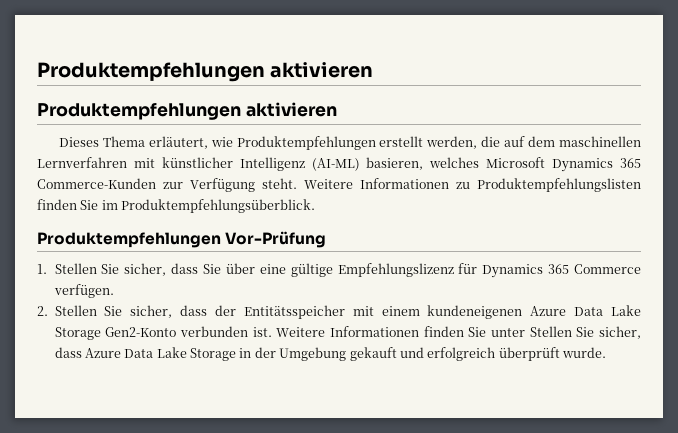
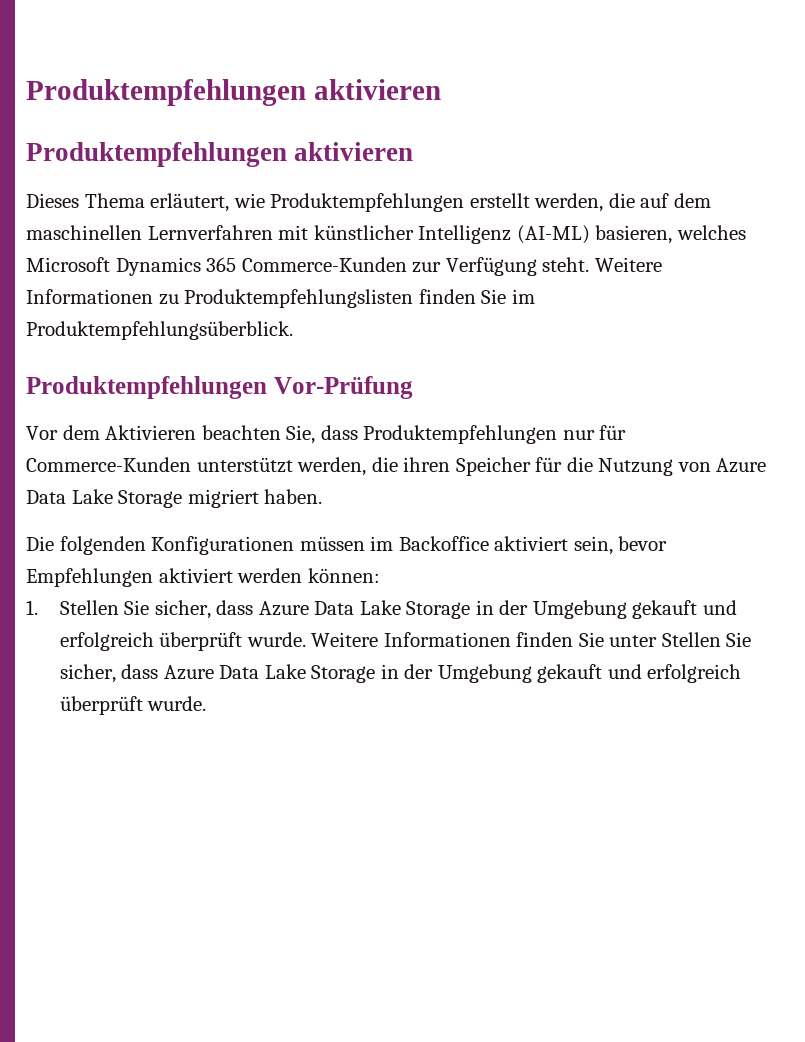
[37,263,641,278] [53,284,114,298] [37,305,641,319] [54,326,272,340] 1. Stellen Sie sicher, dass Sie über eine gültige Empfehlungslizenz für Dynamics 365 Commerce verfügen. // 2. Stellen Sie sicher, dass der Entitätsspeicher mit einem kundeneigenen Azure Data Lake Storage Gen2-Konto verbunden ist. -> [26,425,627,444] [26,457,767,476] [26,489,323,508] [26,536,668,555] [26,568,380,587] [26,600,737,619] [59,632,306,651] Vor dem Aktivieren beachten Sie, dass Produktempfehlungen nur für Commerce-Kunden unterstützt werden, die ihren Speicher für die Nutzung von Azure Data Lake Storage migriert haben. // Die folgenden Konfigurationen müssen im Backoffice aktiviert sein, bevor Empfehlungen aktiviert werden können: // 1. Stellen Sie sicher, dass Azure Data Lake Storage in der Umgebung gekauft und erfolgreich überprüft wurde.

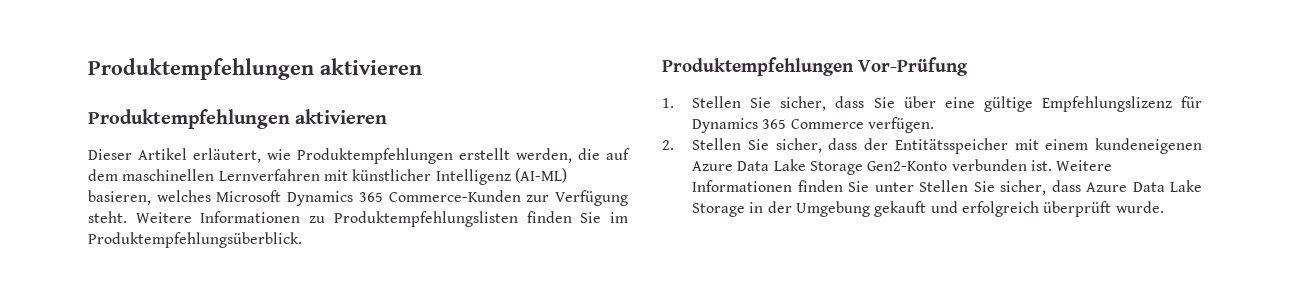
[26,193,145,208] Dieses Thema -> [88,148,187,160] Dieser Artikel
[26,425,627,444] [26,457,767,476] [26,489,323,508] [26,536,668,555] [26,568,380,587] [26,600,737,619] [59,632,306,651] Vor dem Aktivieren beachten Sie, dass Produktempfehlungen nur für Commerce-Kunden unterstützt werden, die ihren Speicher für die Nutzung von Azure Data Lake Storage migriert haben. // Die folgenden Konfigurationen müssen im Backoffice aktiviert sein, bevor Empfehlungen aktiviert werden können: // 1. Stellen Sie sicher, dass Azure Data Lake Storage in der Umgebung gekauft und erfolgreich überprüft wurde. -> [662,96,1202,112] [692,117,935,133] [662,138,1202,154] [692,159,1053,175] 1. Stellen Sie sicher, dass Sie über eine gültige Empfehlungslizenz für Dynamics 365 Commerce verfügen. // 2. Stellen Sie sicher, dass der Entitätsspeicher mit einem kundeneigenen Azure Data Lake Storage Gen2-Konto verbunden ist.

